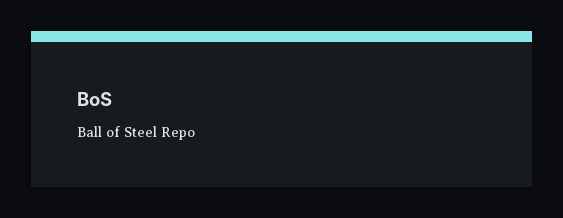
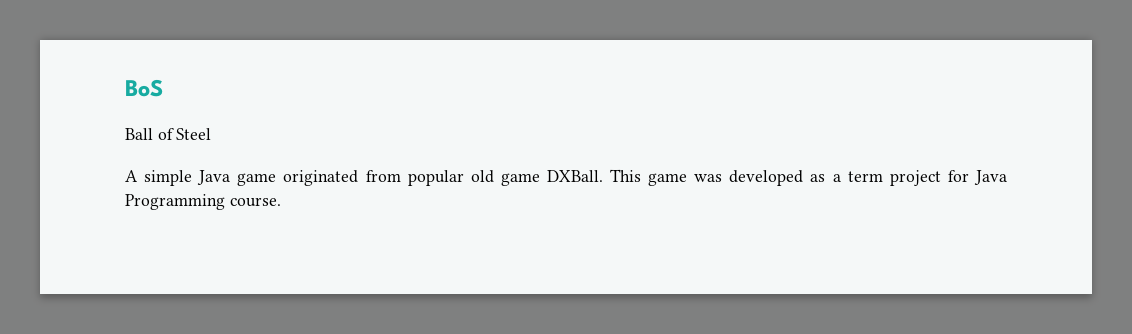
[161,127,195,140] Repo -> [125,169,1007,186] [125,194,281,210] // A simple Java game originated from popular old game DXBall. This game was developed as a term project for Java Programming course.

